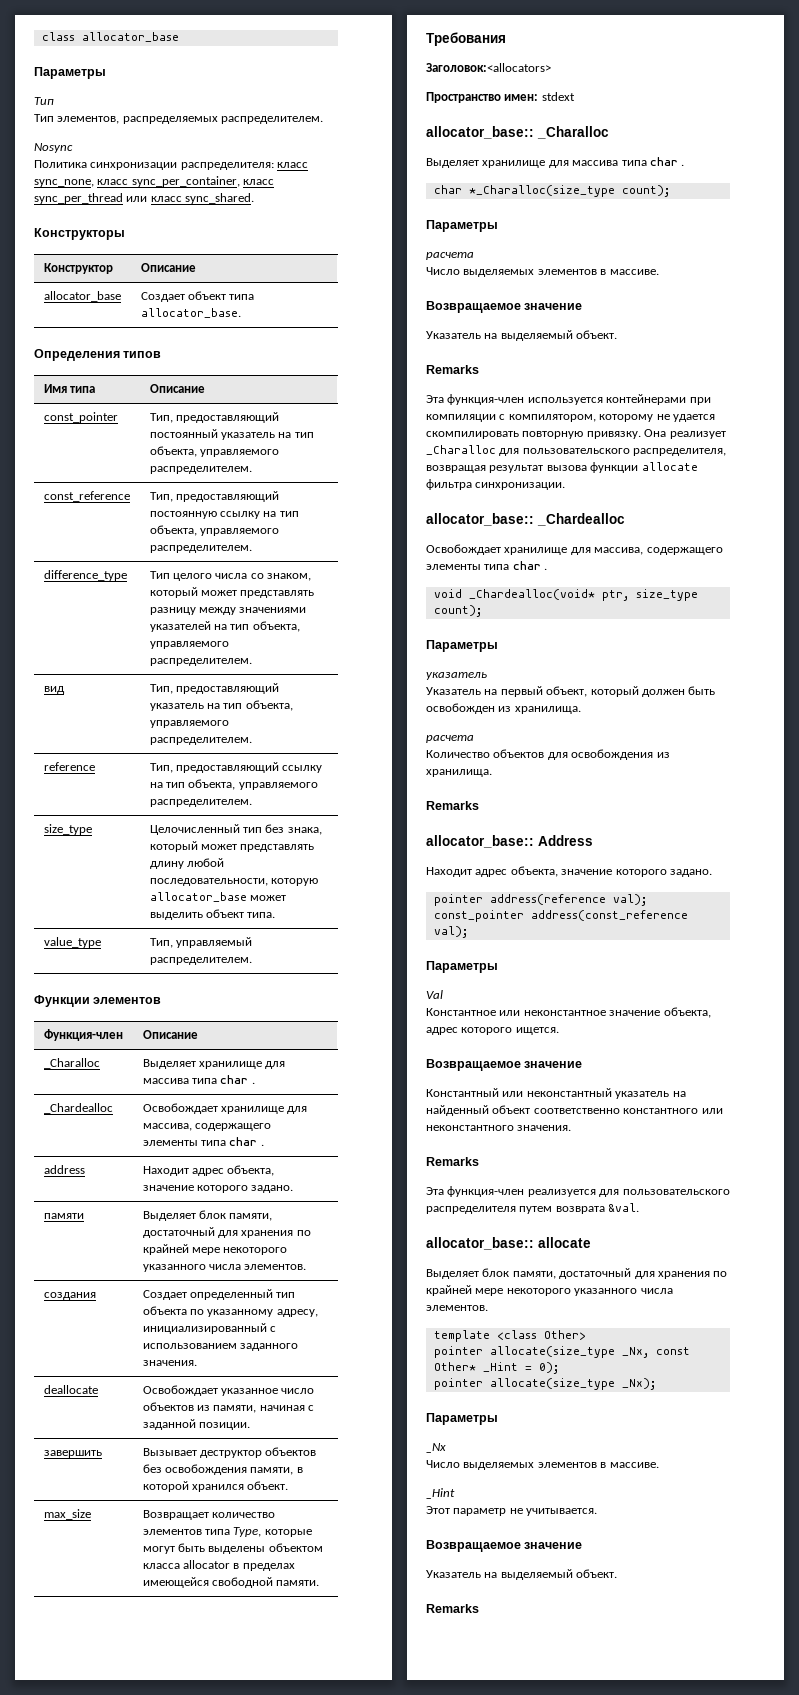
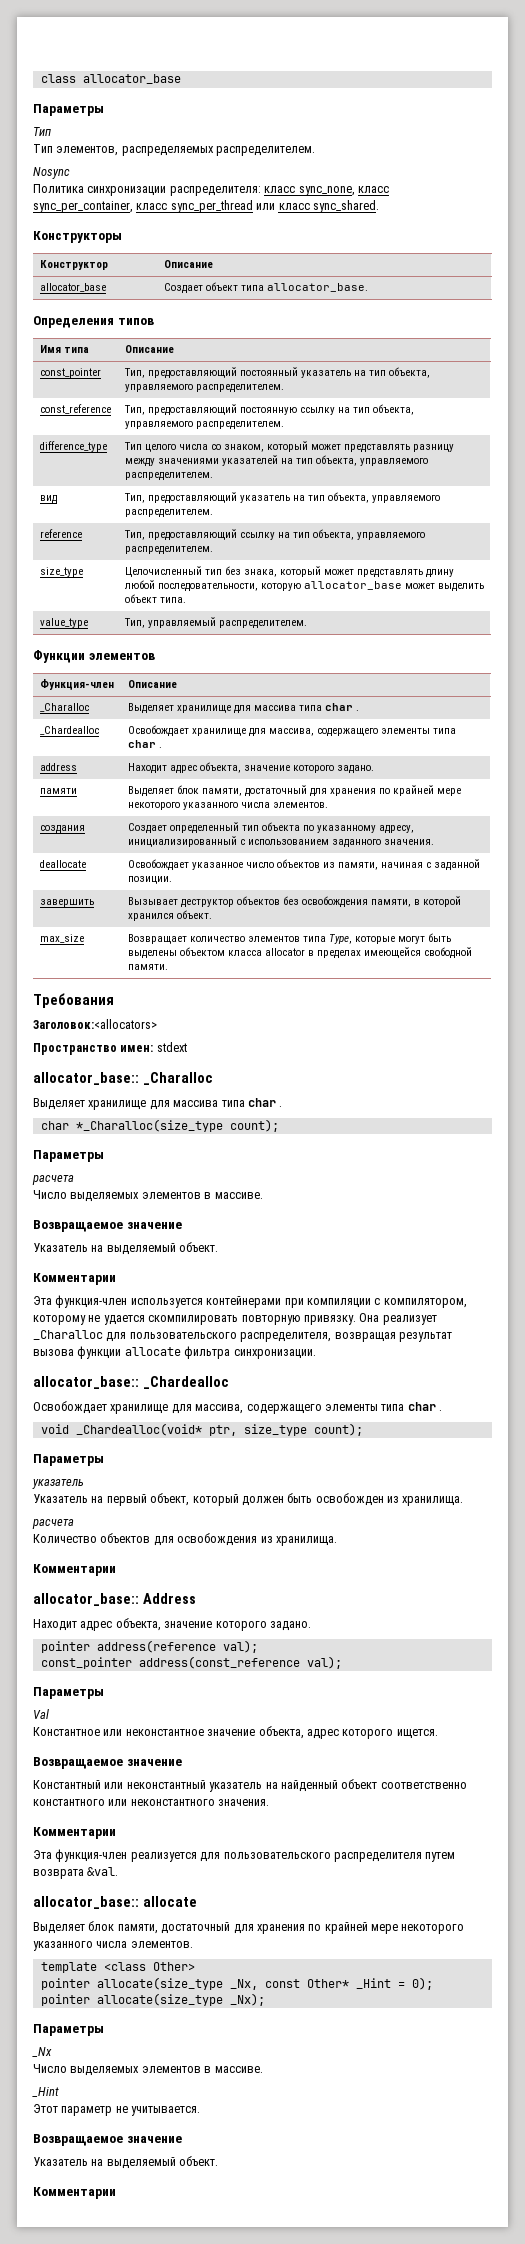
[426,365,479,374] Remarks -> [33,1273,116,1285] Комментарии
[426,801,479,810] Remarks -> [33,1564,116,1576] Комментарии
[426,1157,479,1166] Remarks -> [33,1827,116,1839] Комментарии
[426,1604,479,1613] Remarks -> [33,2187,116,2199] Комментарии

